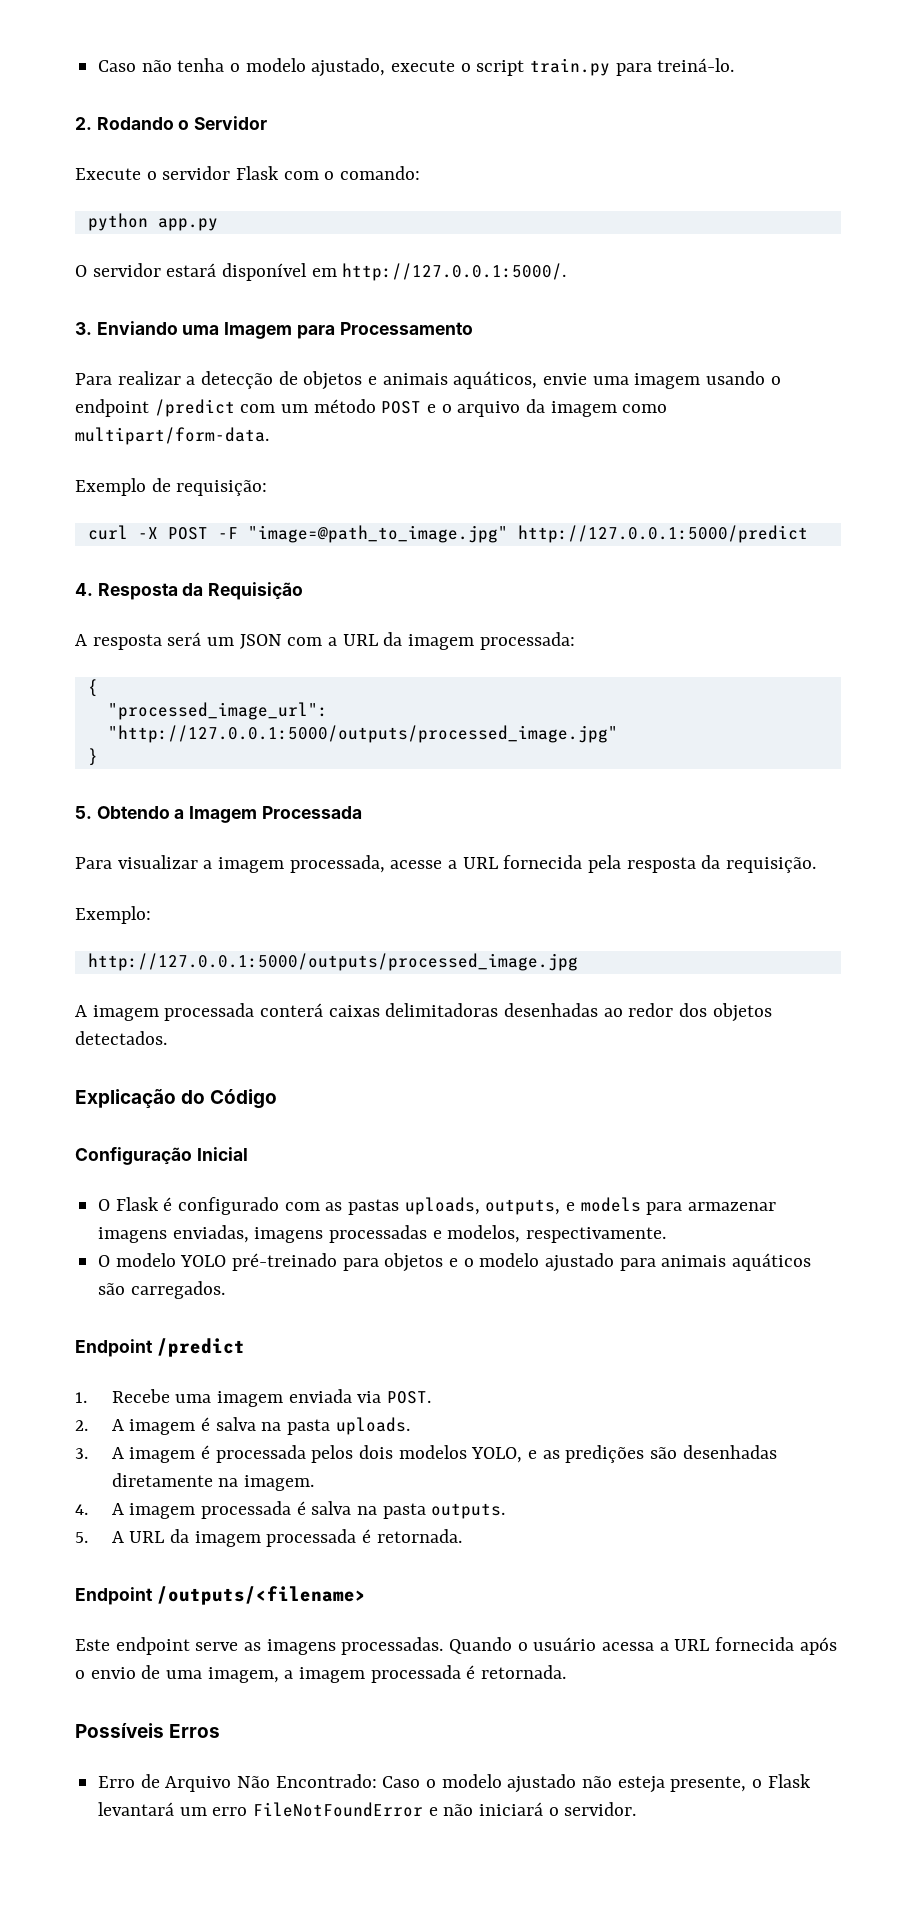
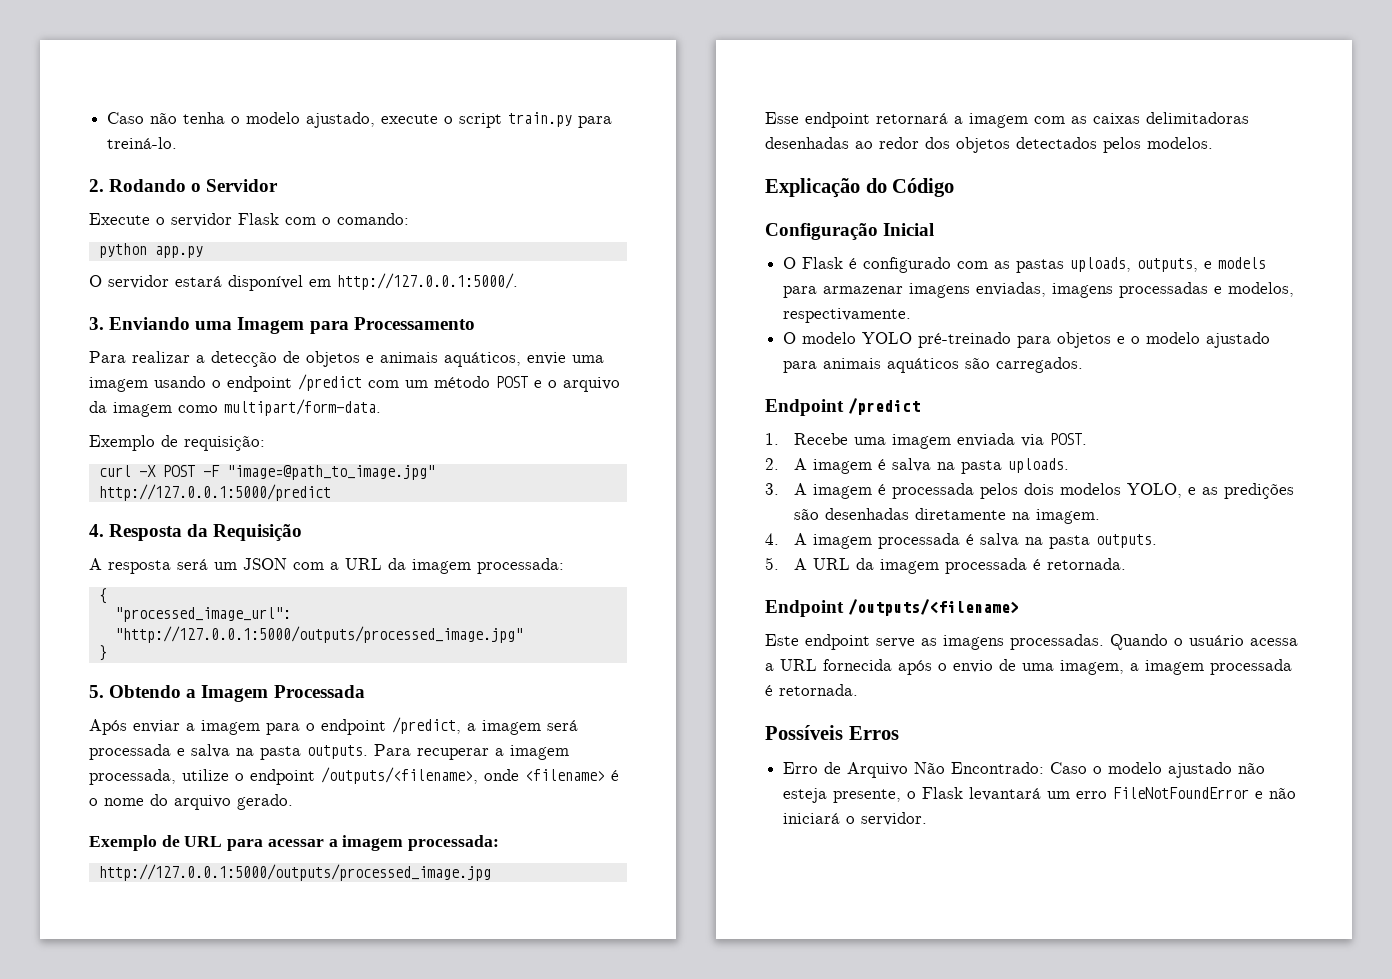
[75,855,817,873] [75,906,151,924] [87,953,578,971] [75,1003,324,1021] Para visualizar a imagem processada, acesse a URL fornecida pela resposta da requisição. // Exemplo: // http://127.0.0.1:5000/outputs/processed_image.jpg // A imagem processada conterá -> [89,717,578,735] [89,744,569,760] [89,767,619,785] [89,794,293,810] [89,835,500,851] [98,864,491,881] [765,112,1087,128] Após enviar a imagem para o endpoint /predict, a imagem será processada e salva na pasta outputs. Para recuperar a imagem processada, utilize o endpoint /outputs/<filename>, onde <filename> é o nome do arquivo gerado. // Exemplo de URL para acessar a imagem processada: // http://127.0.0.1:5000/outputs/processed_image.jpg // Esse endpoint retornará a imagem com as
[75,1031,167,1045] detectados. -> [1016,137,1213,153] detectados pelos modelos.

